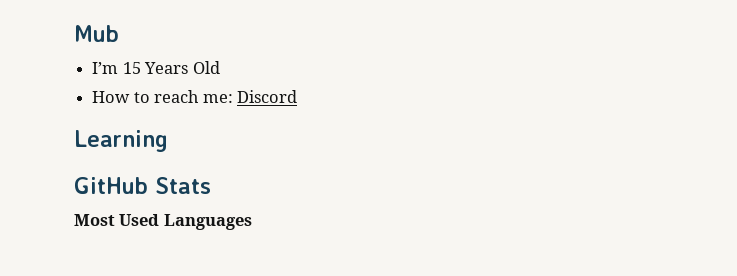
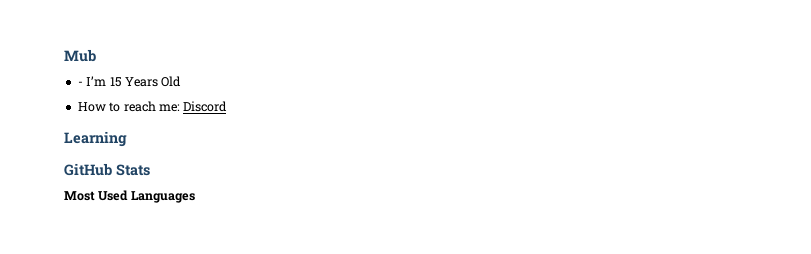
(119, 33) none -> [77,81,83,86] -

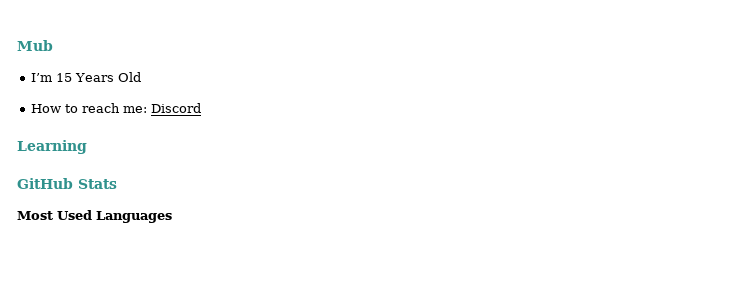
[77,81,83,86] - -> (53, 45) none

